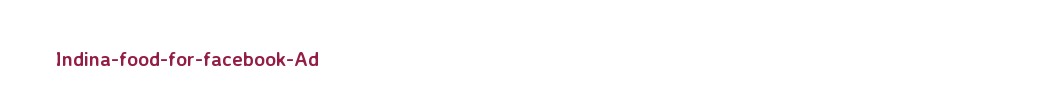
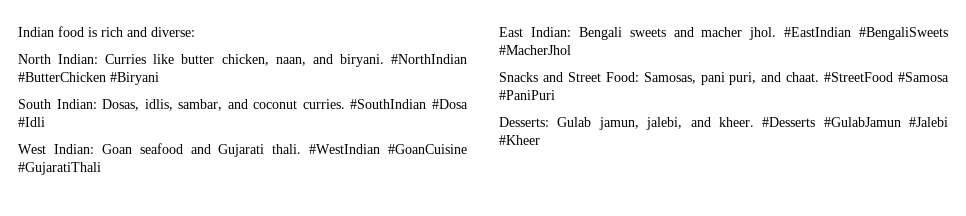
[56,52,319,66] Indina-food-for-facebook-Ad -> [18,26,195,37] [18,54,467,67] [18,72,159,85] [18,99,468,111] [18,117,45,127] [18,143,467,157] [18,162,101,175] [499,27,948,40] [499,45,571,55] [499,72,949,85] [499,90,555,100] [499,117,948,130] [499,135,540,145] Indian food is rich and diverse: // North Indian: Curries like butter chicken, naan, and biryani. #NorthIndian #ButterChicken #Biryani // South Indian: Dosas, idlis, sambar, and coconut curries. #SouthIndian #Dosa #Idli // West Indian: Goan seafood and Gujarati thali. #WestIndian #GoanCuisine #GujaratiThali // East Indian: Bengali sweets and macher jhol. #EastIndian #BengaliSweets #MacherJhol // Snacks and Street Food: Samosas, pani puri, and chaat. #StreetFood #Samosa #PaniPuri // Desserts: Gulab jamun, jalebi, and kheer. #Desserts #GulabJamun #Jalebi #Kheer

